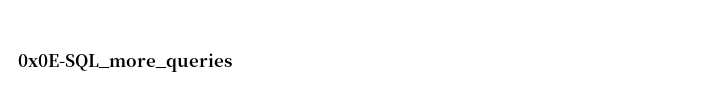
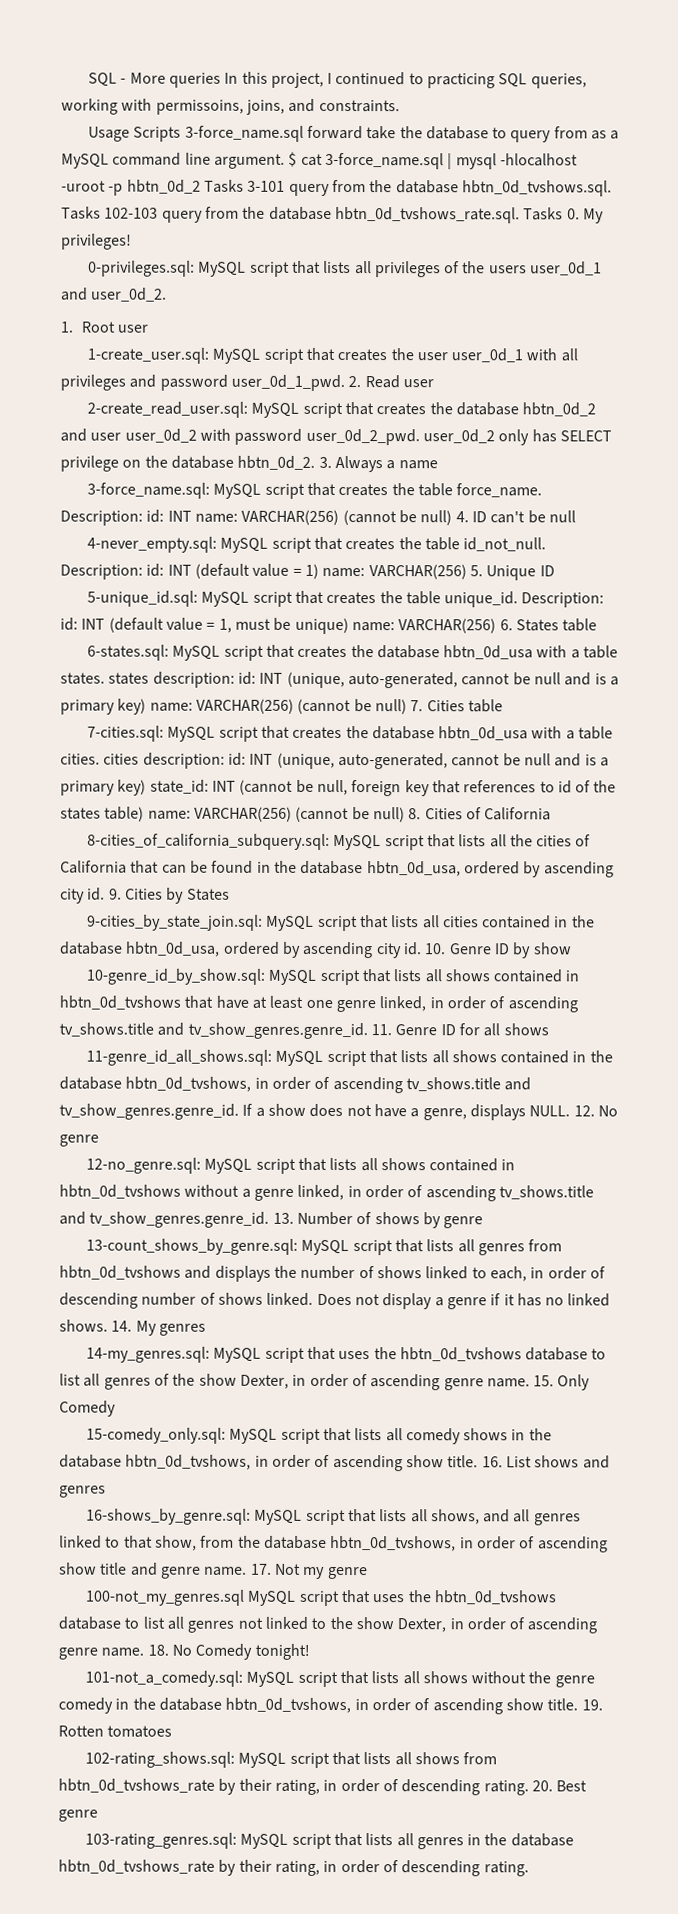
[18,53,232,72] 0x0E-SQL_more_queries -> [87,71,587,89] [61,98,400,115] [87,125,620,143] [61,151,578,170] [61,179,612,197] [61,206,604,224] [61,233,132,250] [87,260,603,278] [61,287,168,302] [60,321,149,333] [86,347,578,364] [60,374,434,392] [86,401,597,419] [60,428,612,446] [60,455,438,473] [86,482,543,499] [60,509,576,526] [86,536,547,553] [60,563,555,581] [86,590,605,608] [60,617,598,635] [86,644,619,661] [60,671,619,689] [60,698,503,715] [86,725,614,742] [60,752,609,770] [60,779,617,797] [60,806,552,823] [86,833,592,851] [60,860,614,878] [60,887,230,904] [86,914,595,932] [60,941,572,959] [85,968,580,986] [59,995,578,1013] [59,1022,549,1040] [85,1049,613,1067] [59,1076,532,1094] [59,1103,618,1121] [59,1134,99,1147] [85,1157,516,1174] [59,1184,594,1202] [59,1211,484,1229] [85,1238,563,1256] [59,1265,606,1282] [59,1292,611,1310] [59,1319,206,1336] [85,1346,607,1363] [59,1373,591,1391] [59,1400,116,1417] [85,1427,552,1445] [59,1454,610,1472] [59,1485,106,1498] [85,1508,581,1526] [59,1535,608,1553] [59,1562,368,1580] [84,1589,557,1607] [58,1616,598,1634] [58,1643,310,1660] [84,1670,595,1688] [58,1697,603,1715] [58,1725,173,1738] [84,1751,498,1768] [58,1778,588,1796] [58,1809,98,1822] [84,1832,574,1850] [58,1859,529,1877] SQL - More queries In this project, I continued to practicing SQL queries, working with permissoins, joins, and constraints. // Usage Scripts 3-force_name.sql forward take the database to query from as a MySQL command line argument. $ cat 3-force_name.sql | mysql -hlocalhost -uroot -p hbtn_0d_2 Tasks 3-101 query from the database hbtn_0d_tvshows.sql. Tasks 102-103 query from the database hbtn_0d_tvshows_rate.sql. Tasks 0. My privileges! // 0-privileges.sql: MySQL script that lists all privileges of the users user_0d_1 and user_0d_2. // 1. Root user // 1-create_user.sql: MySQL script that creates the user user_0d_1 with all privileges and password user_0d_1_pwd. 2. Read user // 2-create_read_user.sql: MySQL script that creates the database hbtn_0d_2 and user user_0d_2 with password user_0d_2_pwd. user_0d_2 only has SELECT privilege on the database hbtn_0d_2. 3. Always a name // 3-force_name.sql: MySQL script that creates the table force_name. Description: id: INT name: VARCHAR(256) (cannot be null) 4. ID can't be null // 4-never_empty.sql: MySQL script that creates the table id_not_null. Description: id: INT (default value = 1) name: VARCHAR(256) 5. Unique ID // 5-unique_id.sql: MySQL script that creates the table unique_id. Description: id: INT (default value = 1, must be unique) name: VARCHAR(256) 6. States table // 6-states.sql: MySQL script that creates the database hbtn_0d_usa with a table states. states description: id: INT (unique, auto-generated, cannot be null and is a primary key) name: VARCHAR(256) (cannot be null) 7. Cities table // 7-cities.sql: MySQL script that creates the database hbtn_0d_usa with a table cities. cities description: id: INT (unique, auto-generated, cannot be null and is a primary key) state_id: INT (cannot be null, foreign key that references to id of the states table) name: VARCHAR(256) (cannot be null) 8. Cities of California // 8-cities_of_california_subquery.sql: MySQL script that lists all the cities of California that can be found in the database hbtn_0d_usa, ordered by ascending city id. 9. Cities by States // 9-cities_by_state_join.sql: MySQL script that lists all cities contained in the database hbtn_0d_usa, ordered by ascending city id. 10. Genre ID by show // 10-genre_id_by_show.sql: MySQL script that lists all shows contained in hbtn_0d_tvshows that have at least one genre linked, in order of ascending tv_shows.title and tv_show_genres.genre_id. 11. Genre ID for all shows // 11-genre_id_all_shows.sql: MySQL script that lists all shows contained in the database hbtn_0d_tvshows, in order of ascending tv_shows.title and tv_show_genres.genre_id. If a show does not have a genre, displays NULL. 12. No genre // 12-no_genre.sql: MySQL script that lists all shows contained in hbtn_0d_tvshows without a genre linked, in order of ascending tv_shows.title and tv_show_genres.genre_id. 13. Number of shows by genre // 13-count_shows_by_genre.sql: MySQL script that lists all genres from hbtn_0d_tvshows and displays the number of shows linked to each, in order of descending number of shows linked. Does not display a genre if it has no linked shows. 14. My genres // 14-my_genres.sql: MySQL script that uses the hbtn_0d_tvshows database to list all genres of the show Dexter, in order of ascending genre name. 15. Only Comedy // 15-comedy_only.sql: MySQL script that lists all comedy shows in the database hbtn_0d_tvshows, in order of ascending show title. 16. List shows and genres // 16-shows_by_genre.sql: MySQL script that lists all shows, and all genres linked to that show, from the database hbtn_0d_tvshows, in order of ascending show title and genre name. 17. Not my genre // 100-not_my_genres.sql MySQL script that uses the hbtn_0d_tvshows database to list all genres not linked to the show Dexter, in order of ascending genre name. 18. No Comedy tonight! // 101-not_a_comedy.sql: MySQL script that lists all shows without the genre comedy in the database hbtn_0d_tvshows, in order of ascending show title. 19. Rotten tomatoes // 102-rating_shows.sql: MySQL script that lists all shows from hbtn_0d_tvshows_rate by their rating, in order of descending rating. 20. Best genre // 103-rating_genres.sql: MySQL script that lists all genres in the database hbtn_0d_tvshows_rate by their rating, in order of descending rating.

